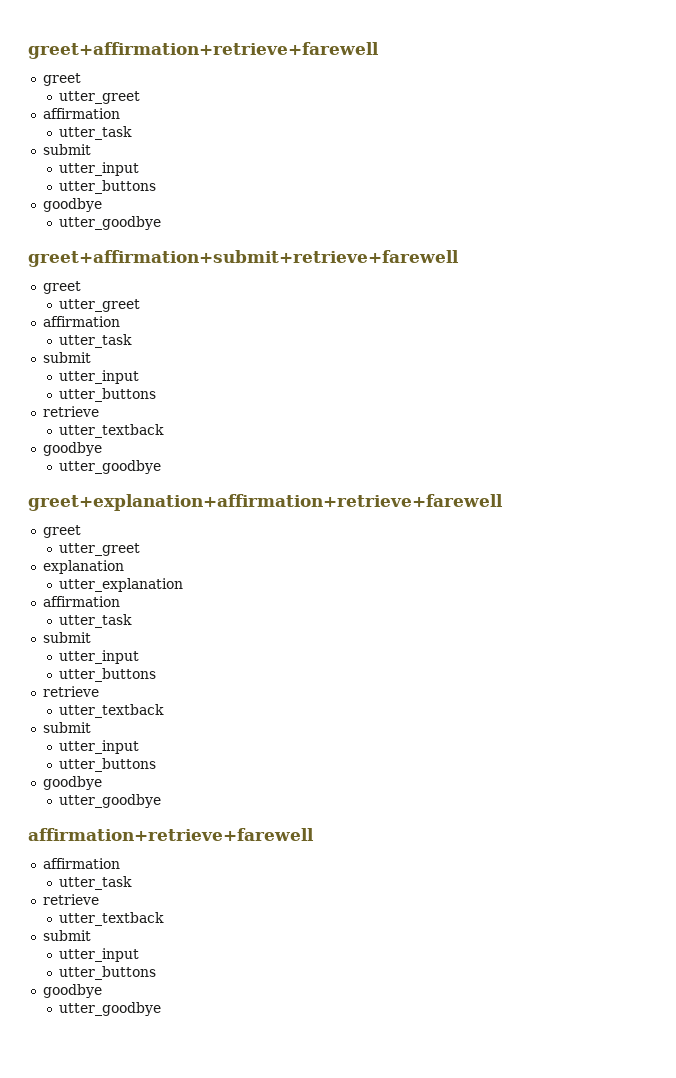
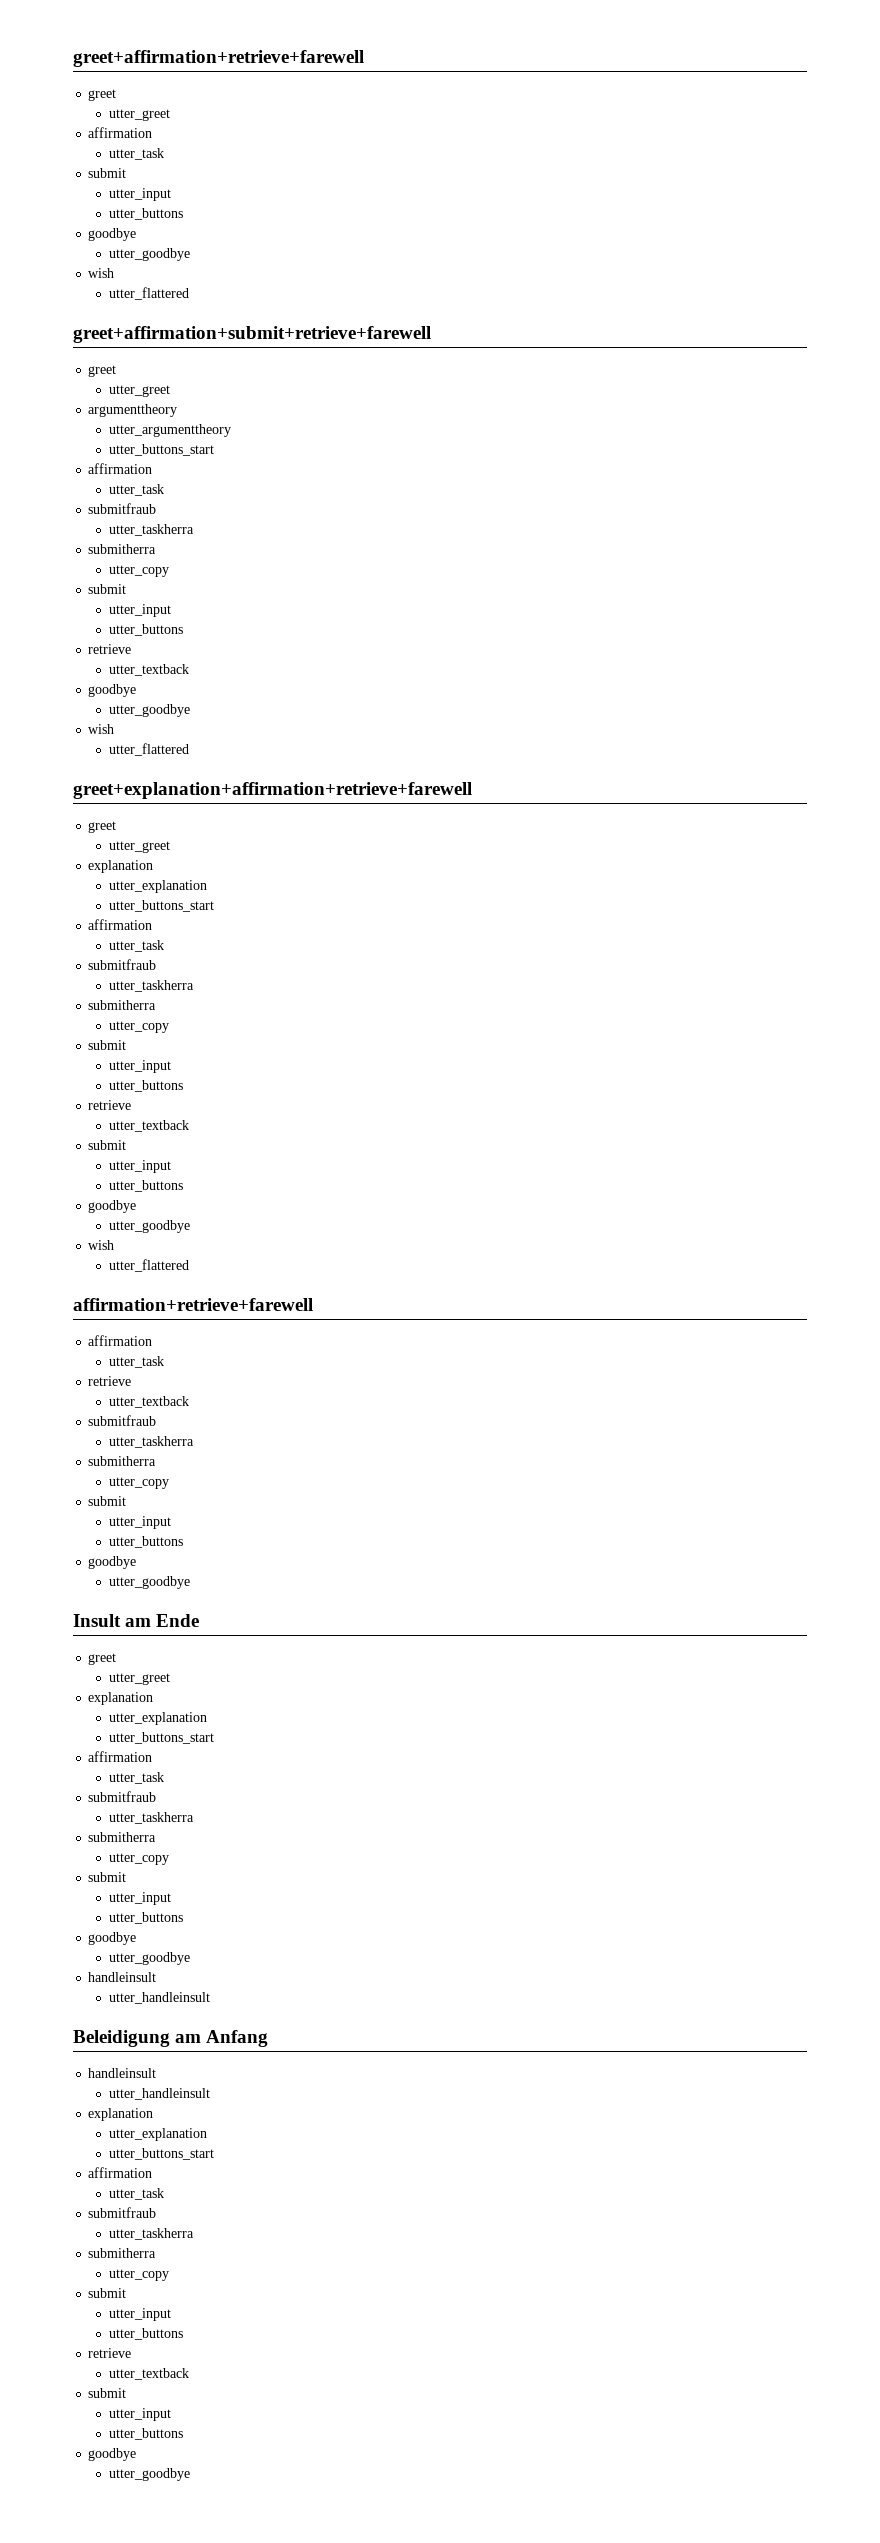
(162, 223) none -> [88,268,115,278] [108,287,189,300] // wish // utter_flattered
[42,316,120,327] [59,334,133,348] // affirmation // utter_task -> [88,404,178,417] [108,424,231,437] [108,444,214,456] [88,463,153,474] [108,484,164,496] [88,503,157,514] [108,524,194,536] [88,544,157,554] [108,565,169,577] // argumenttheory // utter_argumenttheory // utter_buttons_start // affirmation // utter_task // submitfraub // utter_taskherra // submitherra // utter_copy
(162, 467) none -> [88,724,115,734] [108,743,189,756] // wish // utter_flattered
[42,596,120,607] [59,614,133,628] // affirmation // utter_task -> [108,900,214,912] [88,919,153,930] [108,940,164,952] [88,959,157,970] [108,980,194,992] [88,1000,157,1010] [108,1021,169,1033] // utter_buttons_start // affirmation // utter_task // submitfraub // utter_taskherra // submitherra // utter_copy
(162, 801) none -> [88,1240,115,1250] [108,1259,189,1272] // wish // utter_flattered
(165, 919) none -> [88,1415,157,1426] [108,1436,194,1448] [88,1456,157,1466] [108,1477,169,1489] [88,1496,127,1506] [108,1516,171,1529] [108,1536,183,1548] [88,1556,137,1569] [108,1576,190,1589] [73,1614,200,1627] [88,1653,117,1665] [108,1673,170,1685] [88,1692,154,1705] [108,1712,207,1725] [108,1732,214,1744] [88,1751,153,1762] [108,1772,164,1784] [88,1791,157,1802] [108,1812,194,1824] [88,1832,157,1842] [108,1853,169,1865] [88,1872,127,1882] [108,1892,171,1905] [108,1912,183,1924] [88,1932,137,1945] [108,1952,190,1965] [88,1972,157,1982] [108,1992,210,2004] [73,2030,269,2047] [88,2068,157,2078] [108,2088,210,2100] [88,2108,154,2121] [108,2128,207,2141] [108,2148,214,2160] [88,2167,153,2178] [108,2188,164,2200] [88,2207,157,2218] [108,2228,194,2240] [88,2248,157,2258] [108,2269,169,2281] [88,2288,127,2298] [108,2308,171,2321] [108,2328,183,2340] [88,2348,132,2358] [108,2368,189,2380] // submitfraub // utter_taskherra // submitherra // utter_copy // submit // utter_input // utter_buttons // goodbye // utter_goodbye // Insult am Ende // greet // utter_greet // explanation // utter_explanation // utter_buttons_start // affirmation // utter_task // submitfraub // utter_taskherra // submitherra // utter_copy // submit // utter_input // utter_buttons // goodbye // utter_goodbye // handleinsult // utter_handleinsult // Beleidigung am Anfang // handleinsult // utter_handleinsult // explanation // utter_explanation // utter_buttons_start // affirmation // utter_task // submitfraub // utter_taskherra // submitherra // utter_copy // submit // utter_input // utter_buttons // retrieve // utter_textback

